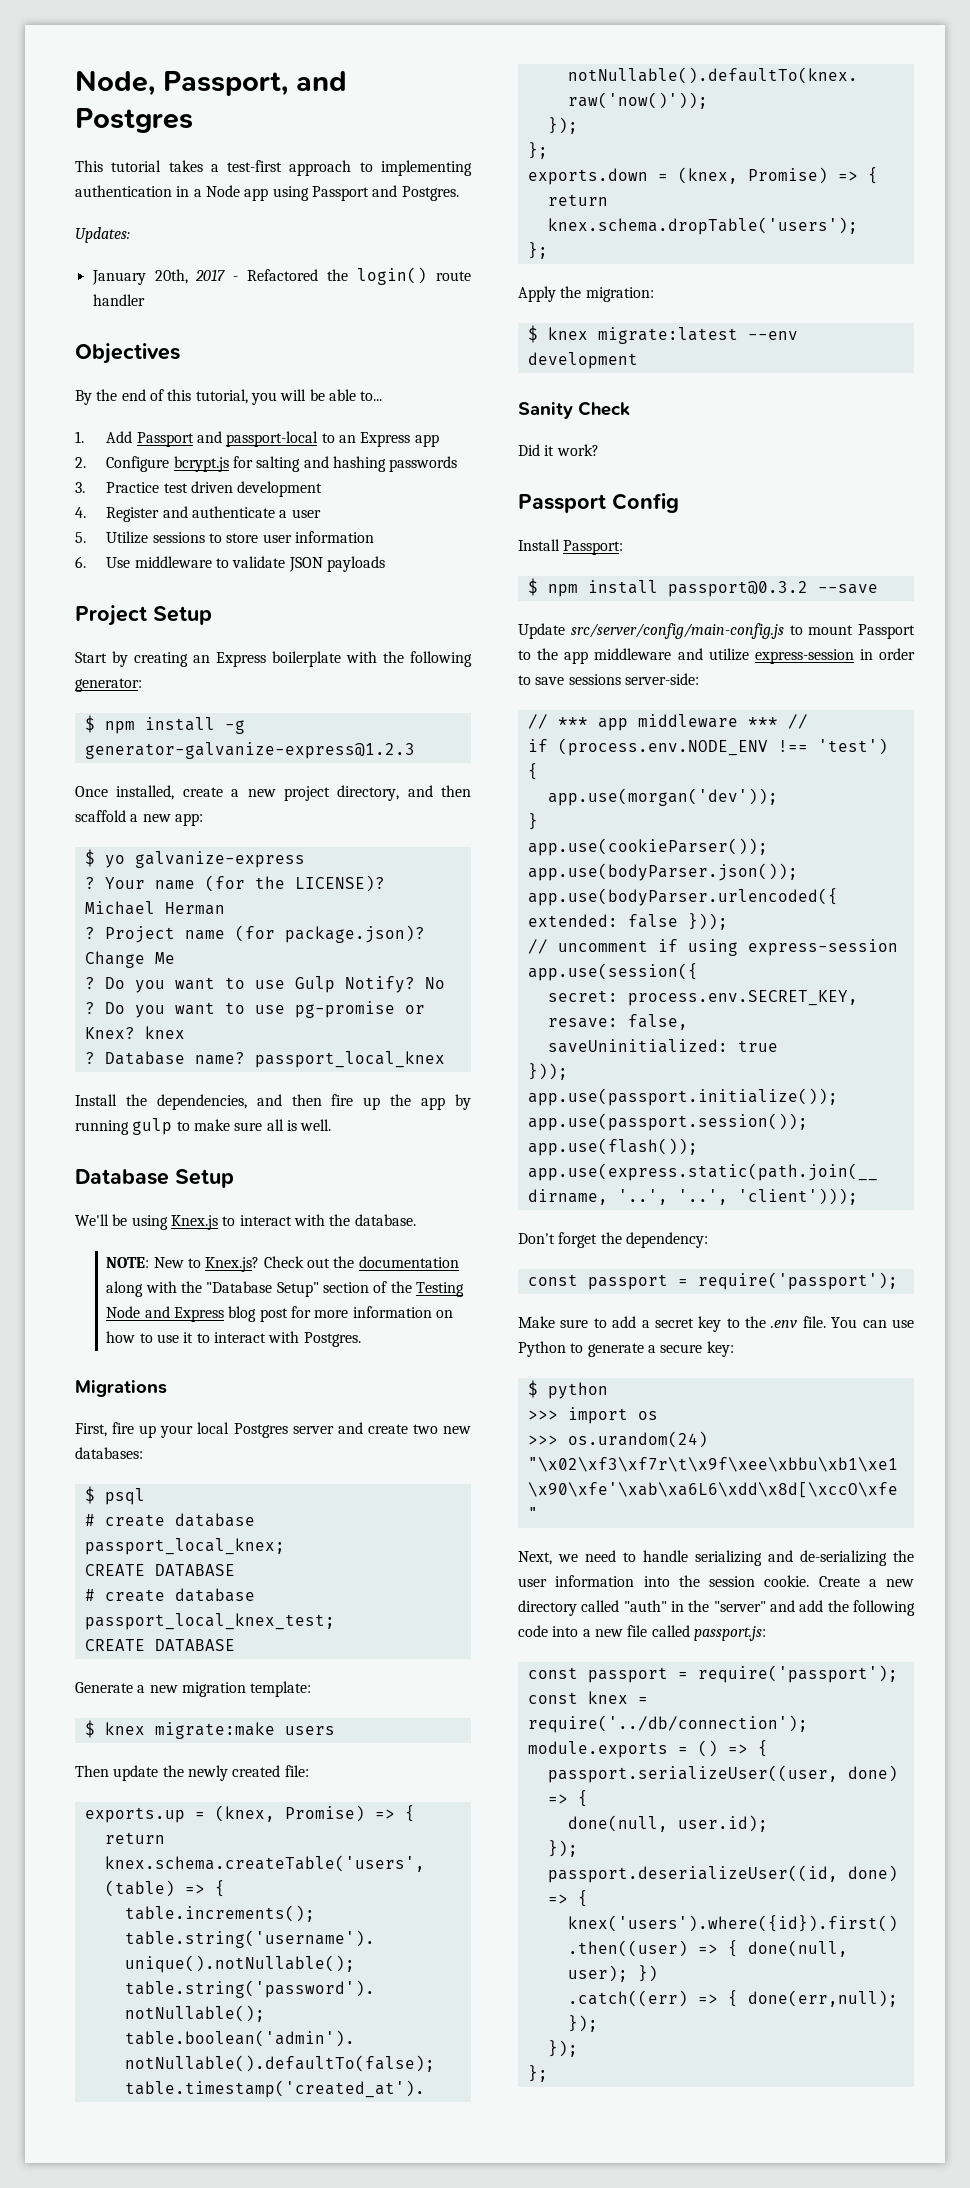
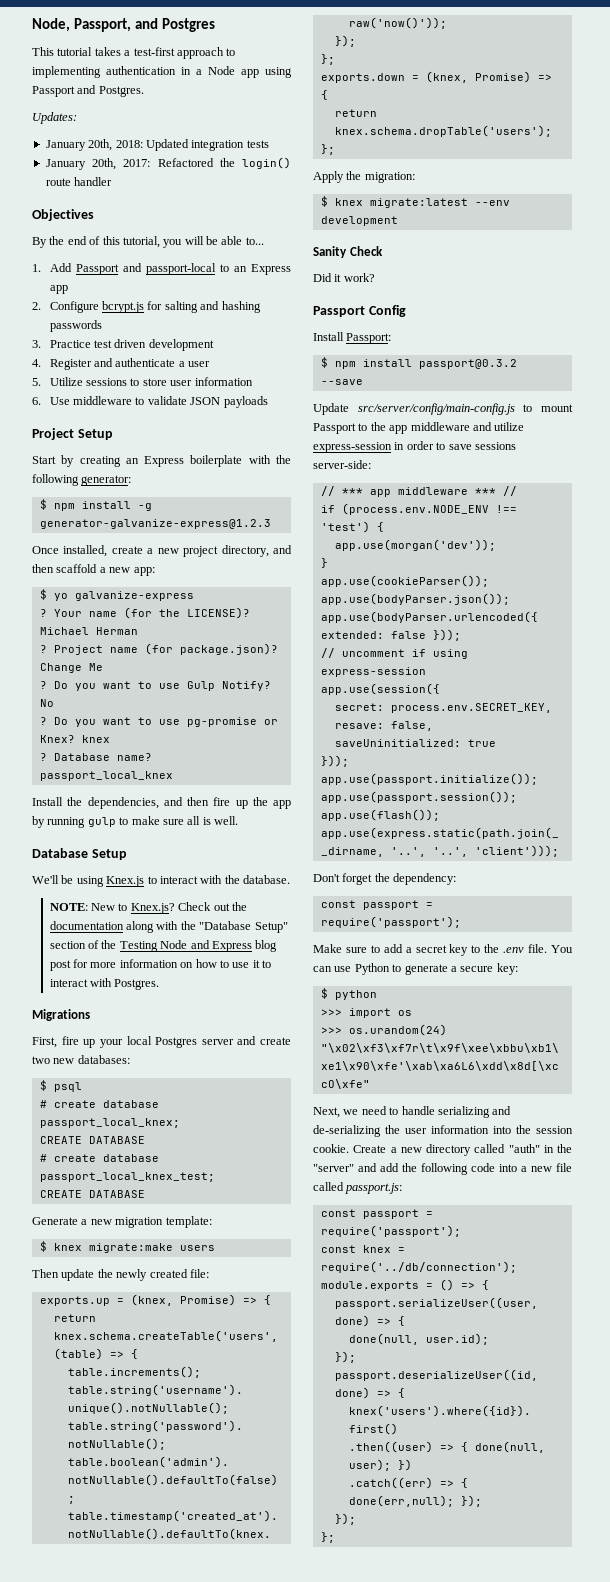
[195,269,239,281] 2017 - -> [115,139,269,151] [45,158,151,170] 2018: Updated integration tests // January 20th, 2017:

